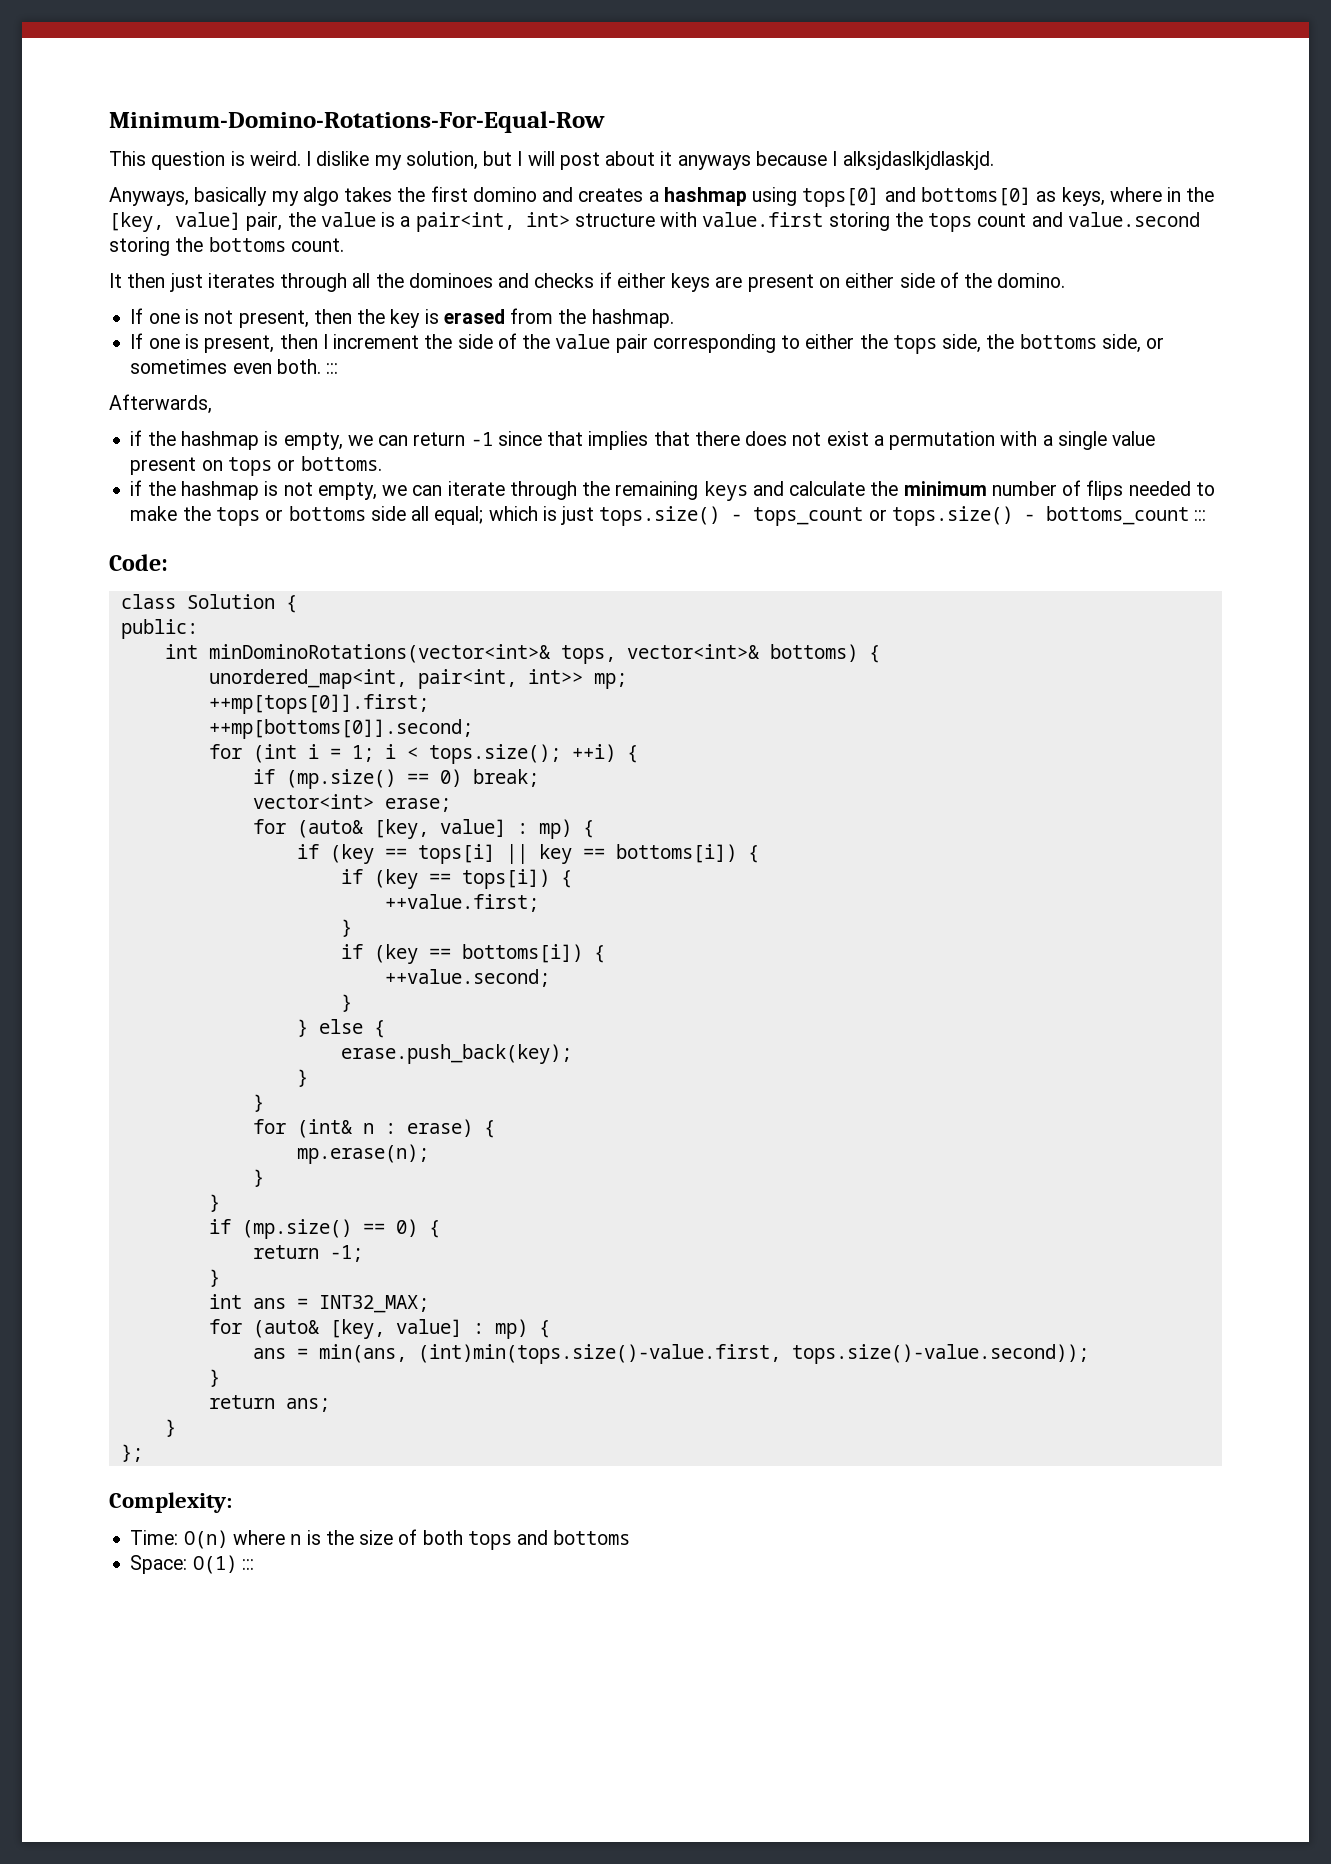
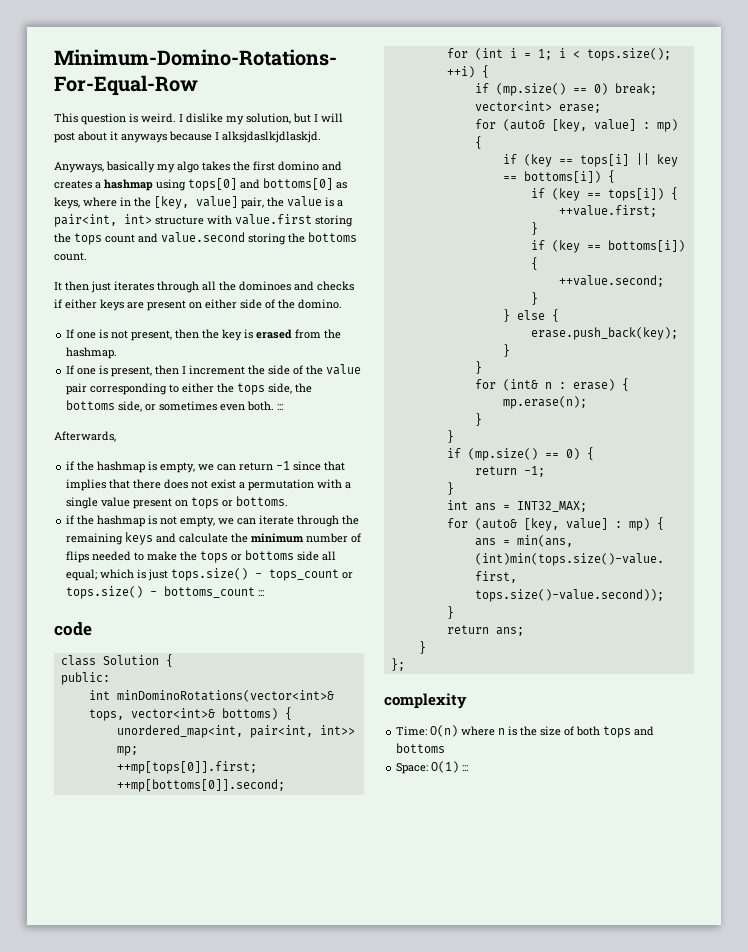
[109,554,168,571] Code: -> [54,622,92,636] code
[109,1492,232,1513] Complexity: -> [384,693,467,709] complexity

